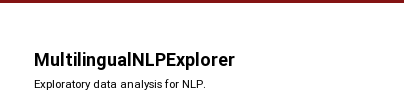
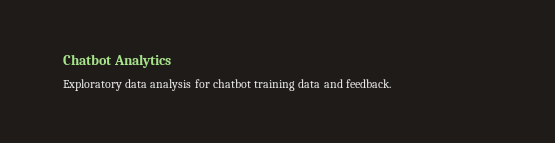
[34,52,235,70] MultilingualNLPExplorer -> [63,54,171,68] Chatbot Analytics
[182,80,207,88] NLP. -> [212,79,391,91] chatbot training data and feedback.

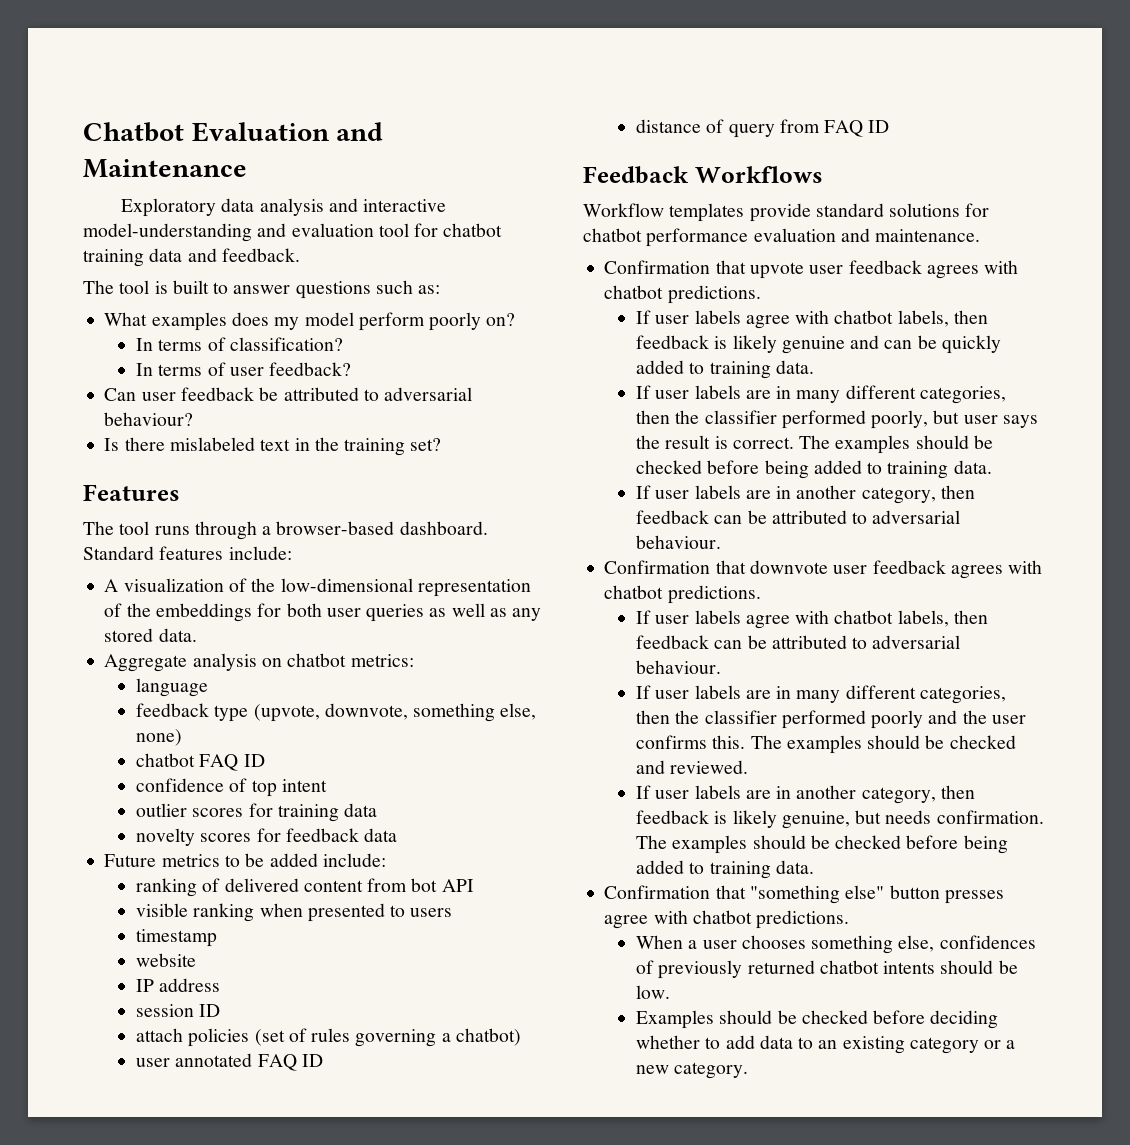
[113,54,171,68] Analytics -> [191,122,384,142] [83,159,247,178] Evaluation and Maintenance
(192, 85) none -> [328,198,447,212] [83,223,409,242] and interactive model-understanding and evaluation tool
(391, 83) none -> [83,280,441,299] [104,312,516,331] [136,337,343,351] [136,362,352,376] [104,387,473,401] [104,412,194,426] [104,437,442,456] [83,484,180,501] [83,521,488,540] [83,546,292,560] [104,578,531,597] [104,603,542,622] [104,628,197,642] [104,653,414,672] [136,678,209,697] [136,703,537,722] [136,729,183,746] [136,753,265,771] [136,778,327,797] [136,803,378,822] [136,828,398,846] [104,853,386,867] [136,878,474,897] [136,903,453,922] [136,929,218,947] [136,953,197,967] [136,978,221,992] [136,1004,221,1017] [136,1028,521,1047] [136,1053,323,1071] [636,119,890,138] [583,166,823,184] [583,203,990,222] [583,228,981,247] [604,260,1019,279] [604,285,761,304] [636,310,988,329] [636,335,1001,354] [636,360,814,379] [636,385,1006,404] [636,410,1038,429] [636,435,993,454] [636,460,992,479] [636,485,975,504] [636,510,961,524] [636,535,722,549] [604,560,1043,579] [604,585,761,604] [636,610,988,629] [636,635,961,649] [636,660,722,674] [636,685,1006,704] [636,710,1026,729] [636,735,1016,754] [636,760,749,774] [636,785,975,804] [636,810,1044,829] [636,835,1008,854] [636,860,814,879] [604,885,1004,904] [604,910,850,929] [636,935,1036,954] [636,960,1018,979] [636,985,671,999] [636,1010,999,1029] [636,1035,1016,1054] [636,1062,749,1079] // The tool is built to answer questions such as: // What examples does my model perform poorly on? // In terms of classification? // In terms of user feedback? // Can user feedback be attributed to adversarial behaviour? // Is there mislabeled text in the training set? // Features // The tool runs through a browser-based dashboard. Standard features include: // A visualization of the low-dimensional representation of the embeddings for both user queries as well as any stored data. // Aggregate analysis on chatbot metrics: // language // feedback type (upvote, downvote, something else, none) // chatbot FAQ ID // confidence of top intent // outlier scores for training data // novelty scores for feedback data // Future metrics to be added include: // ranking of delivered content from bot API // visible ranking when presented to users // timestamp // website // IP address // session ID // attach policies (set of rules governing a chatbot) // user annotated FAQ ID // distance of query from FAQ ID // Feedback Workflows // Workflow templates provide standard solutions for chatbot performance evaluation and maintenance. // Confirmation that upvote user feedback agrees with chatbot predictions. // If user labels agree with chatbot labels, then feedback is likely genuine and can be quickly added to training data. // If user labels are in many different categories, then the classifier performed poorly, but user says the result is correct. The examples should be checked before being added to training data. // If user labels are in another category, then feedback can be attributed to adversarial behaviour. // Confirmation that downvote user feedback agrees with chatbot predictions. // If user labels agree with chatbot labels, then feedback can be attributed to adversarial behaviour. // If user labels are in many different categories, then the classifier performed poorly and the user confirms this. The examples should be checked and reviewed. // If user labels are in another category, then feedback is likely genuine, but needs confirmation. The examples should be checked before being added to training data. // Confirmation that "something else" button presses agree with chatbot predictions. // When a user chooses something else, confidences of previously returned chatbot intents should be low. // Examples should be checked before deciding whether to add data to an existing category or a new category.

